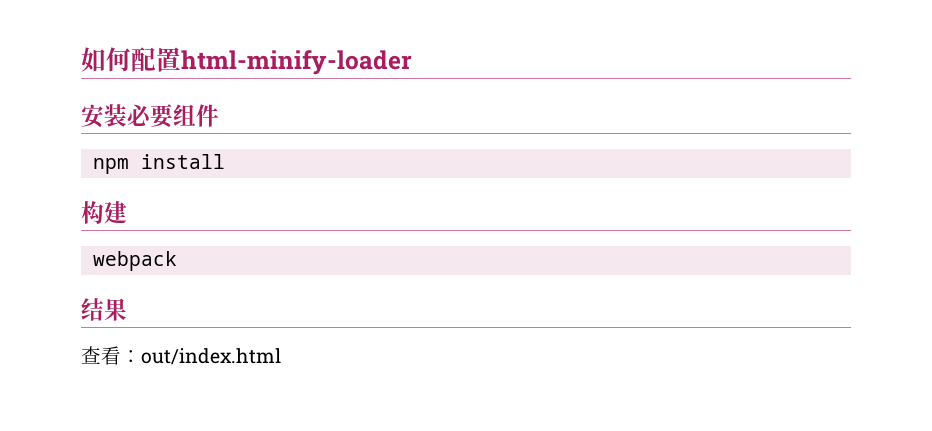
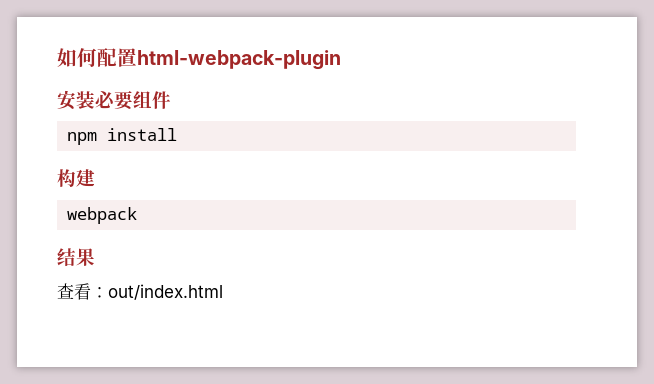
[181,50,412,75] html-minify-loader -> [137,50,341,70] html-webpack-plugin

